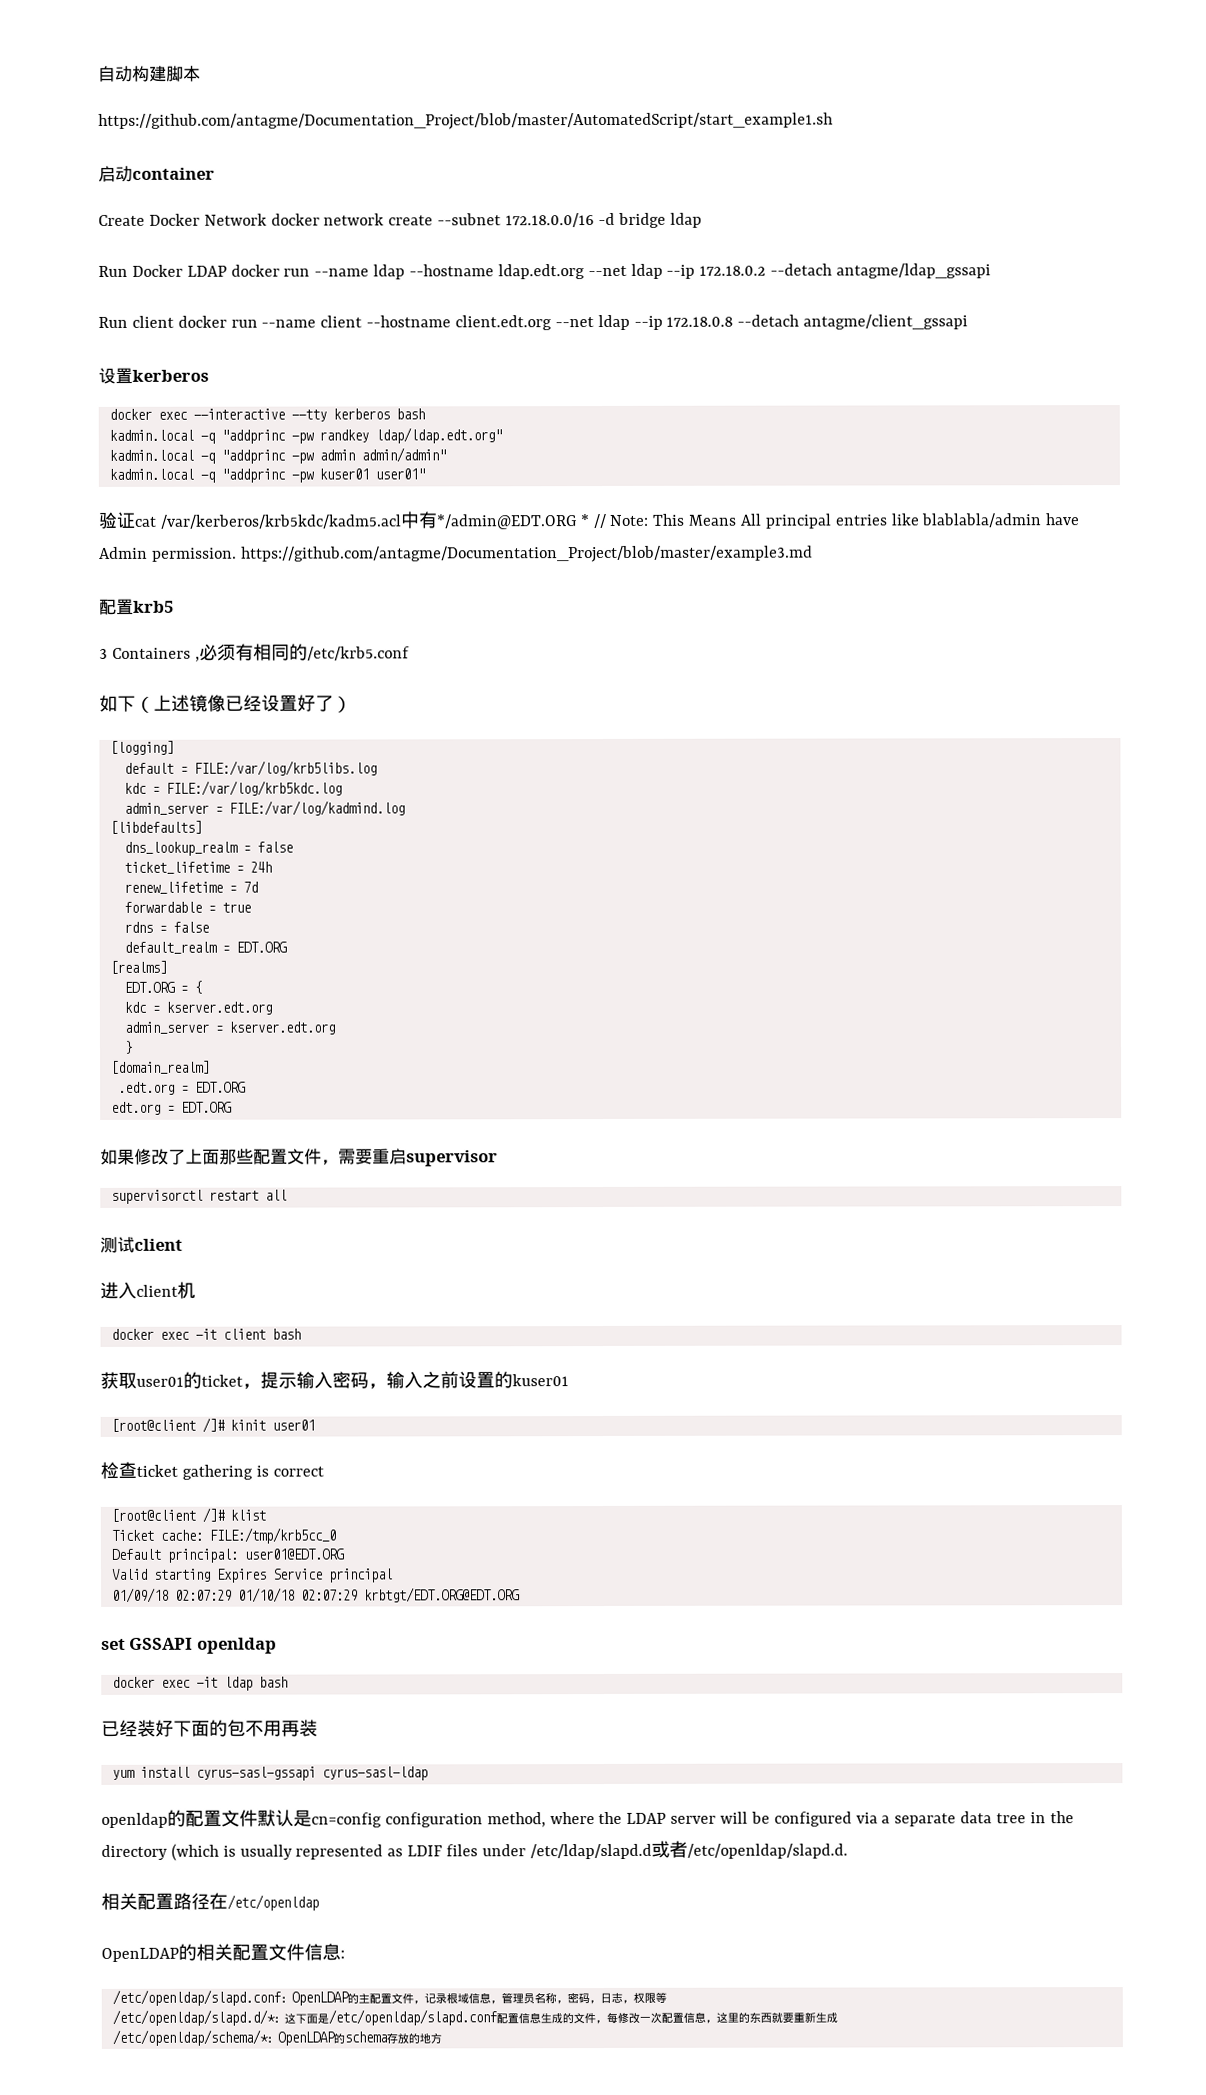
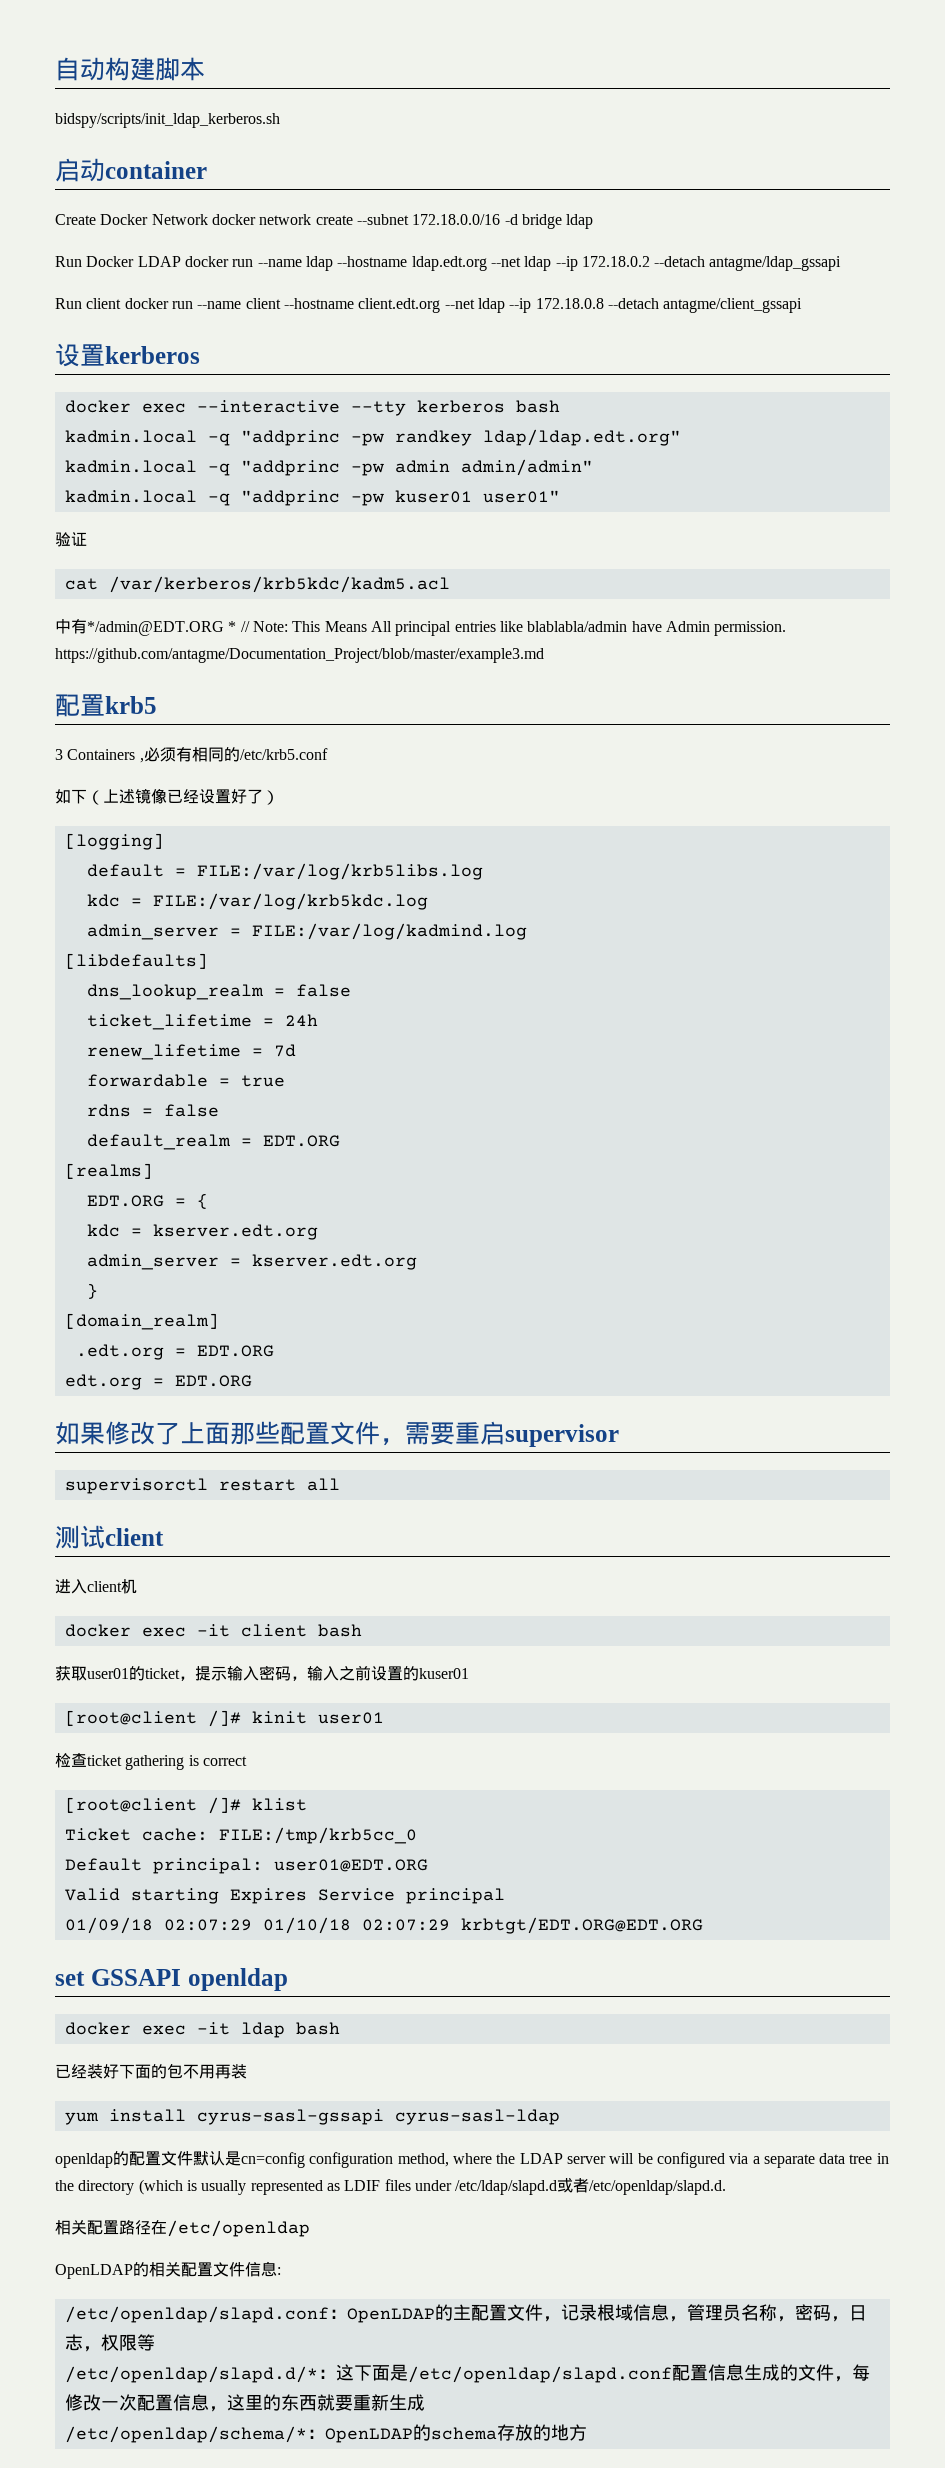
[98,112,833,130] https://github.com/antagme/Documentation_Project/blob/master/AutomatedScript/start_example1.sh -> [55,113,280,128] bidspy/scripts/init_ldap_kerberos.sh
(136, 519) none -> (87, 539) //
(402, 521) none -> (450, 584) //

